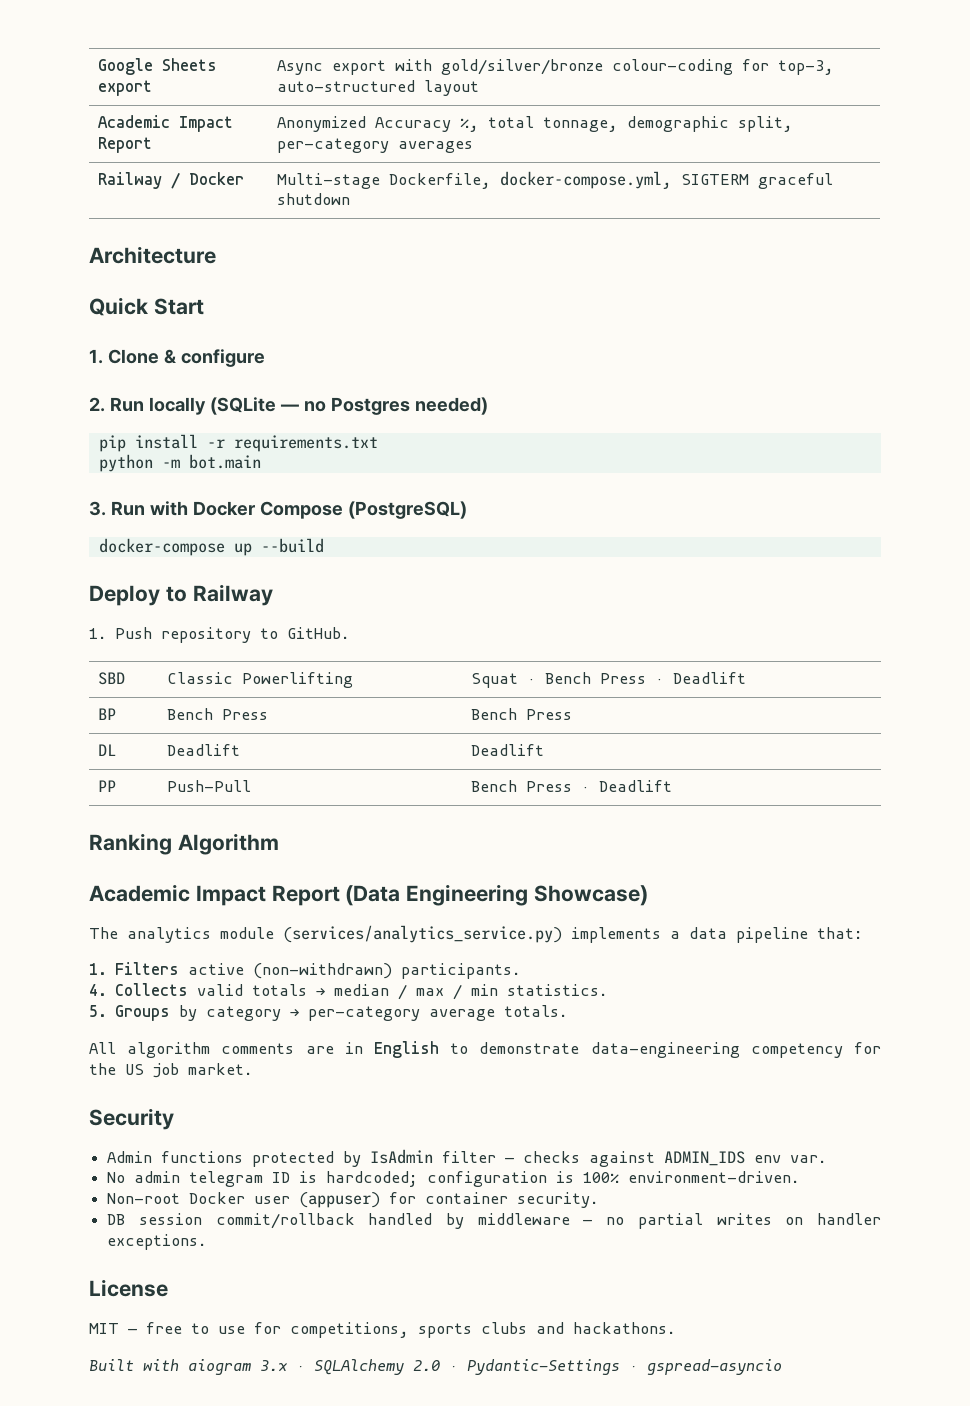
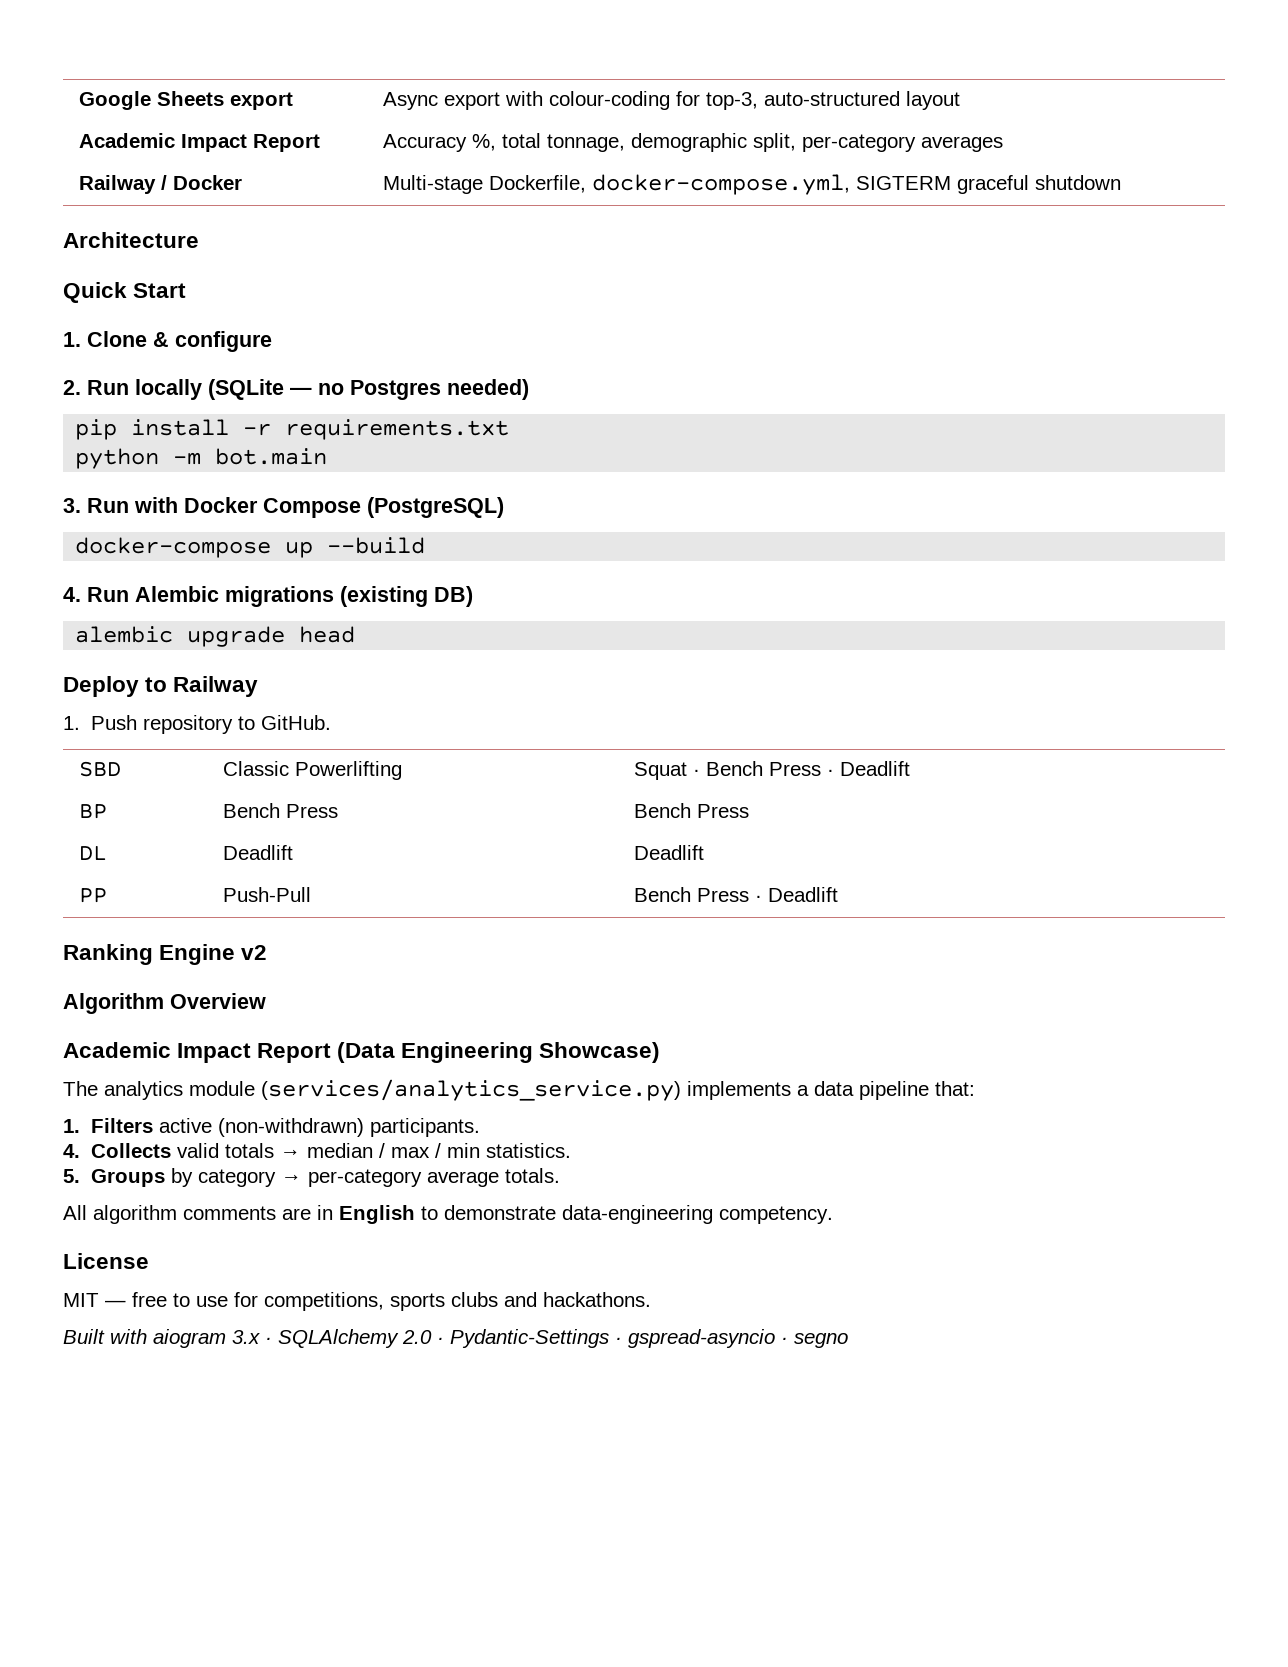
[441,59,604,75] gold/silver/bronze -> (544, 98) none
[277,116,367,132] Anonymized -> (321, 143) none
(324, 545) none -> [63,586,473,607] [75,626,356,647] // 4. Run Alembic migrations (existing DB) // alembic upgrade head
(172, 844) none -> [159,944,268,965] Engine v2 //
(279, 844) none -> [170,993,266,1009] Overview
[750,1042,881,1058] [89,1063,253,1078] [89,1108,174,1130] [107,1149,828,1167] [107,1171,801,1187] [107,1192,600,1208] [107,1213,882,1229] [107,1234,208,1250] competency for the US job market. // Security // Admin functions protected by IsAdmin filter — checks against ADMIN_IDS env var. // No admin telegram ID is hardcoded; configuration is 100% environment-driven. // Non-root Docker user (appuser) for container security. // DB session commit/rollback handled by middleware — no partial writes on handler exceptions. -> [719,1206,833,1224] competency.
(782, 1367) none -> [781,1333,848,1348] · segno

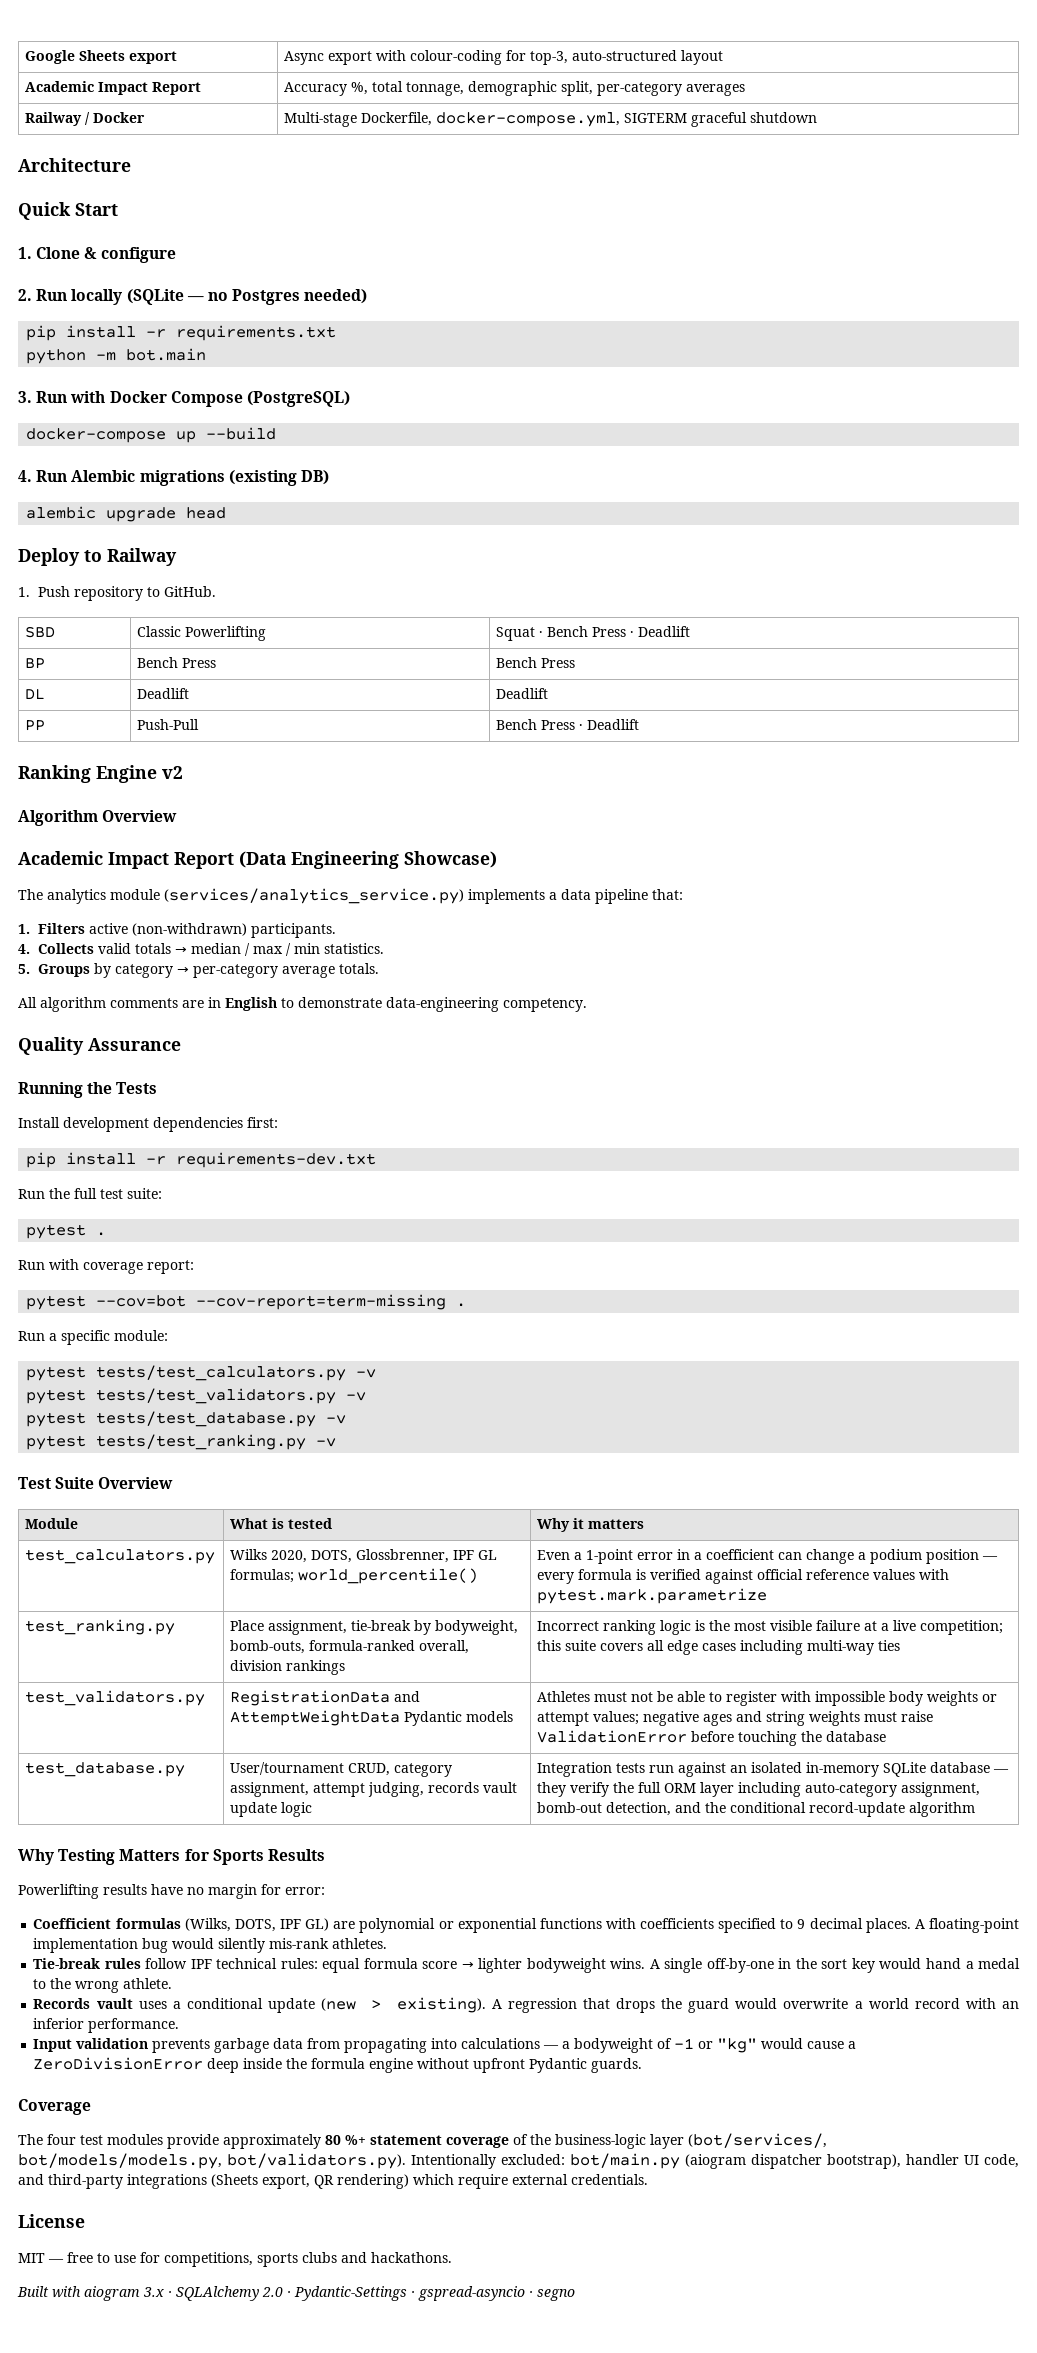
(833, 1215) none -> [18,1037,181,1055] [18,1082,158,1098] [18,1117,278,1132] [26,1152,377,1168] [18,1188,162,1199] [26,1224,107,1239] [18,1259,194,1274] [26,1294,467,1310] [18,1330,168,1345] [26,1365,377,1381] [26,1388,367,1404] [26,1411,347,1427] [26,1434,337,1450] [18,1477,174,1489] [25,1518,79,1529] [230,1518,333,1529] [537,1518,645,1532] [25,1549,216,1564] [230,1549,498,1563] [230,1568,479,1584] [537,1549,999,1564] [537,1569,950,1584] [537,1588,768,1604] [25,1619,176,1635] [230,1620,519,1635] [230,1640,470,1654] [230,1660,346,1675] [537,1620,1004,1635] [537,1640,901,1655] [25,1690,206,1706] [230,1690,421,1706] [230,1710,514,1726] [537,1691,998,1706] [537,1711,934,1726] [537,1730,887,1746] [25,1762,186,1777] [230,1762,453,1777] [230,1782,518,1797] [230,1802,313,1817] [537,1762,1010,1777] [537,1782,981,1797] [537,1802,976,1817] [18,1849,325,1865] [18,1884,325,1899] [33,1918,1020,1933] [33,1938,388,1953] [33,1958,1020,1973] [33,1978,173,1993] [33,1997,1020,2013] [33,2018,180,2033] [33,2038,857,2053] [33,2057,643,2073] [18,2099,91,2115] [18,2133,827,2149] [18,2153,1019,2169] [18,2174,648,2189] // Quality Assurance // Running the Tests // Install development dependencies first: // pip install -r requirements-dev.txt // Run the full test suite: // pytest . // Run with coverage report: // pytest --cov=bot --cov-report=term-missing . // Run a specific module: // pytest tests/test_calculators.py -v // pytest tests/test_validators.py -v // pytest tests/test_database.py -v // pytest tests/test_ranking.py -v // Test Suite Overview // Module | What is tested | Why it matters // test_calculators.py | Wilks 2020, DOTS, Glossbrenner, IPF GL formulas; world_percentile() | Even a 1-point error in a coefficient can change a podium position — every formula is verified against official reference values with pytest.mark.parametrize // test_ranking.py | Place assignment, tie-break by bodyweight, bomb-outs, formula-ranked overall, division rankings | Incorrect ranking logic is the most visible failure at a live competition; this suite covers all edge cases including multi-way ties // test_validators.py | RegistrationData and AttemptWeightData Pydantic models | Athletes must not be able to register with impossible body weights or attempt values; negative ages and string weights must raise ValidationError before touching the database // test_database.py | User/tournament CRUD, category assignment, attempt judging, records vault update logic | Integration tests run against an isolated in-memory SQLite database — they verify the full ORM layer including auto-category assignment, bomb-out detection, and the conditional record-update algorithm // Why Testing Matters for Sports Results // Powerlifting results have no margin for error: // Coefficient formulas (Wilks, DOTS, IPF GL) are polynomial or exponential functions with coefficients specified to 9 decimal places. A floating-point implementation bug would silently mis-rank athletes. // Tie-break rules follow IPF technical rules: equal formula score → lighter bodyweight wins. A single off-by-one in the sort key would hand a medal to the wrong athlete. // Records vault uses a conditional update (new > existing). A regression that drops the guard would overwrite a world record with an inferior performance. // Input validation prevents garbage data from propagating into calculations — a bodyweight of -1 or "kg" would cause a ZeroDivisionError deep inside the formula engine without upfront Pydantic guards. // Coverage // The four test modules provide approximately 80 %+ statement coverage of the business-logic layer (bot/services/, bot/models/models.py, bot/validators.py). Intentionally excluded: bot/main.py (aiogram dispatcher bootstrap), handler UI code, and third-party integrations (Sheets export, QR rendering) which require external credentials.

